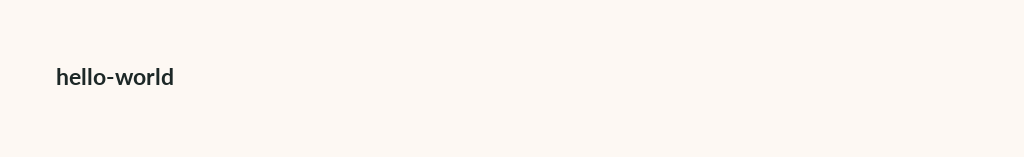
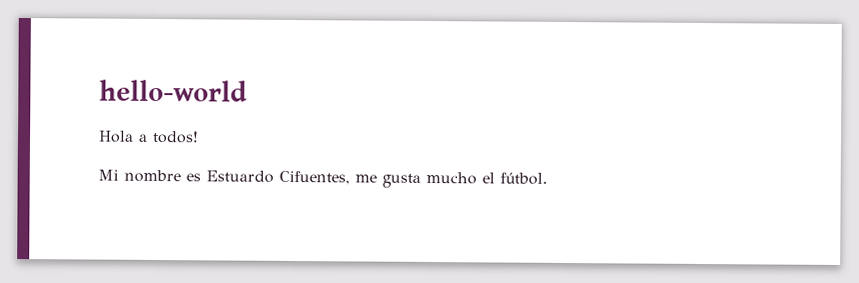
(174, 76) none -> [98,130,199,144] [98,169,548,188] // Hola a todos! // Mi nombre es Estuardo Cifuentes, me gusta mucho el fútbol.

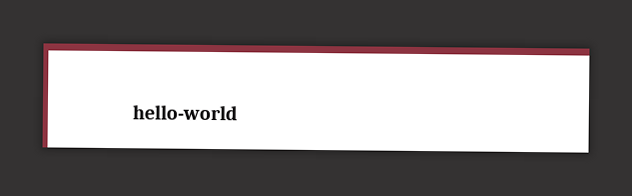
[98,130,199,144] [98,169,548,188] // Hola a todos! // Mi nombre es Estuardo Cifuentes, me gusta mucho el fútbol. -> (237, 112) none

